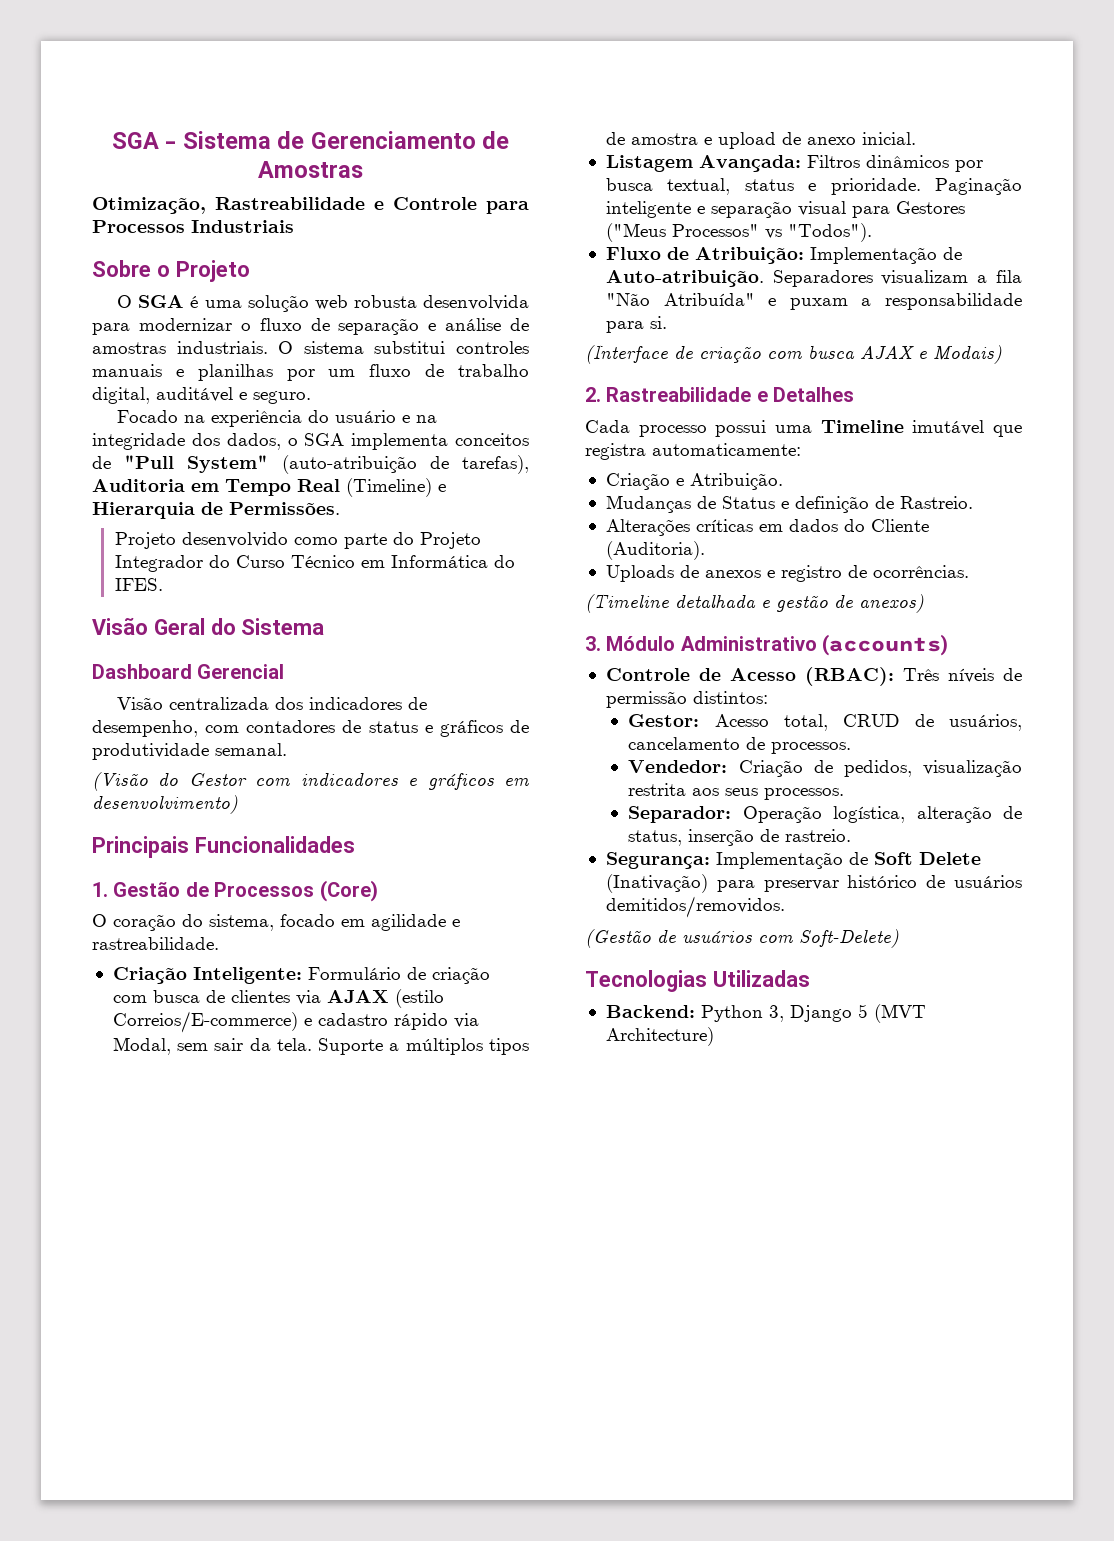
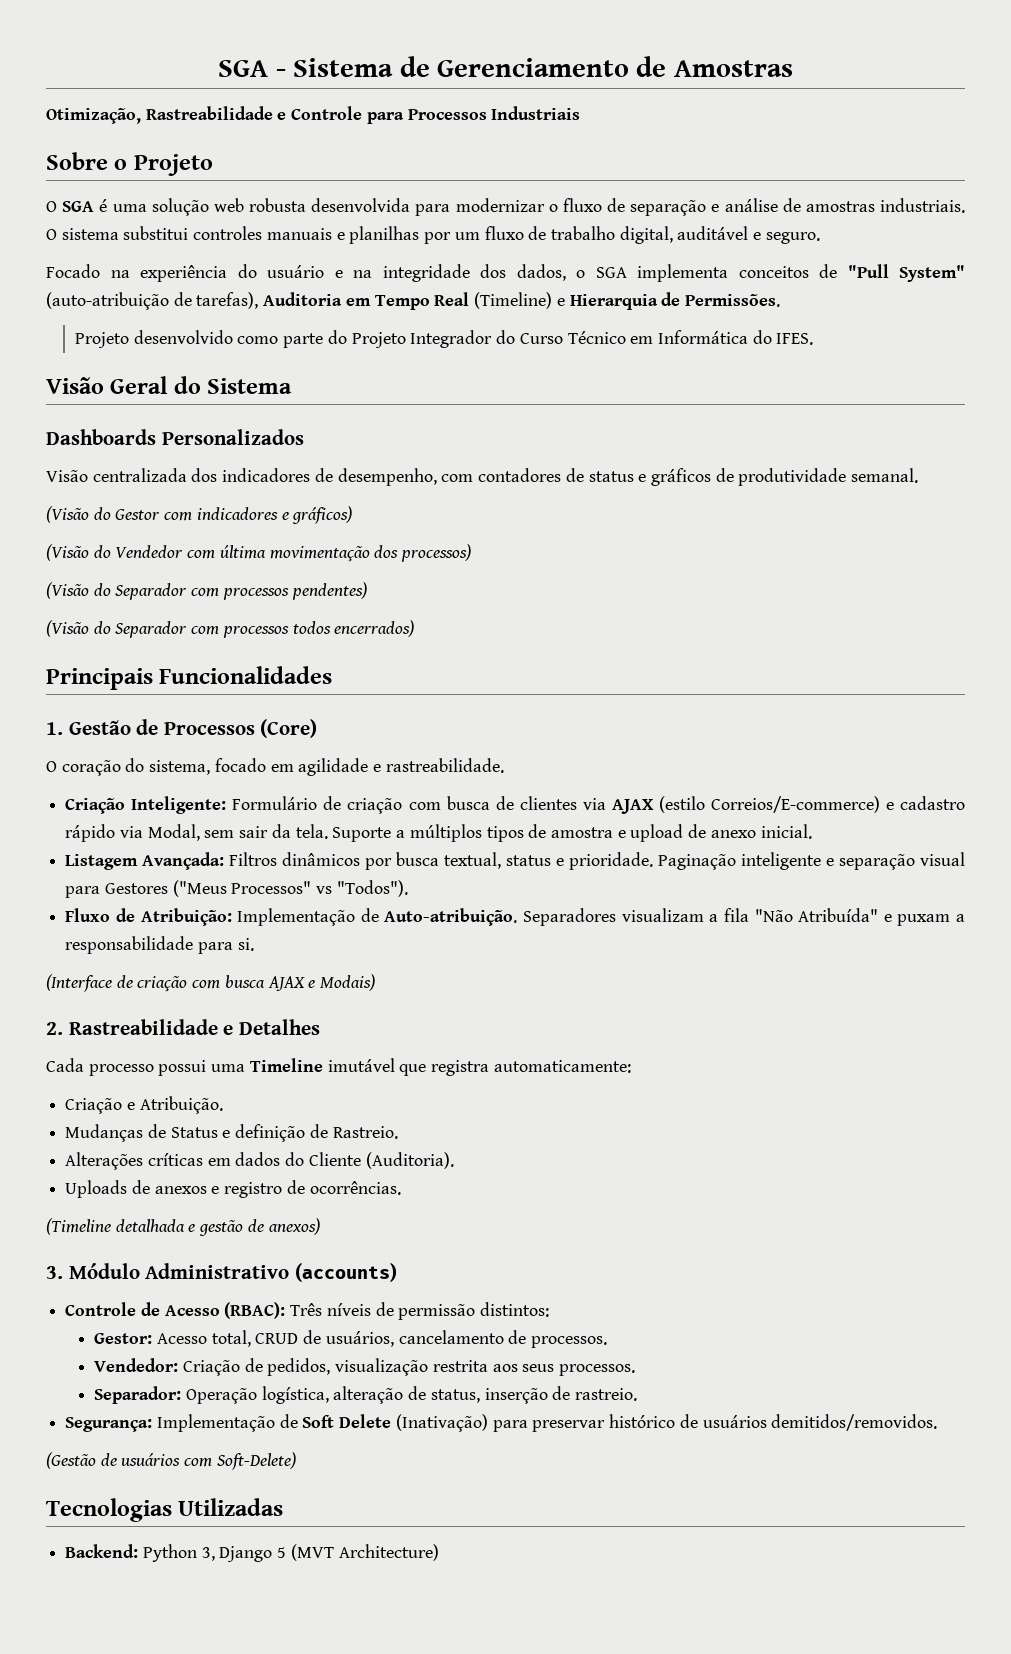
[92,664,285,679] Dashboard Gerencial -> [46,429,304,445] Dashboards Personalizados
[427,773,529,790] [92,795,238,814] gráficos em desenvolvimento) -> [292,506,353,524] [46,544,472,562] [46,582,367,600] [46,620,415,638] gráficos) // (Visão do Vendedor com última movimentação dos processos) // (Visão do Separador com processos pendentes) // (Visão do Separador com processos todos encerrados)

